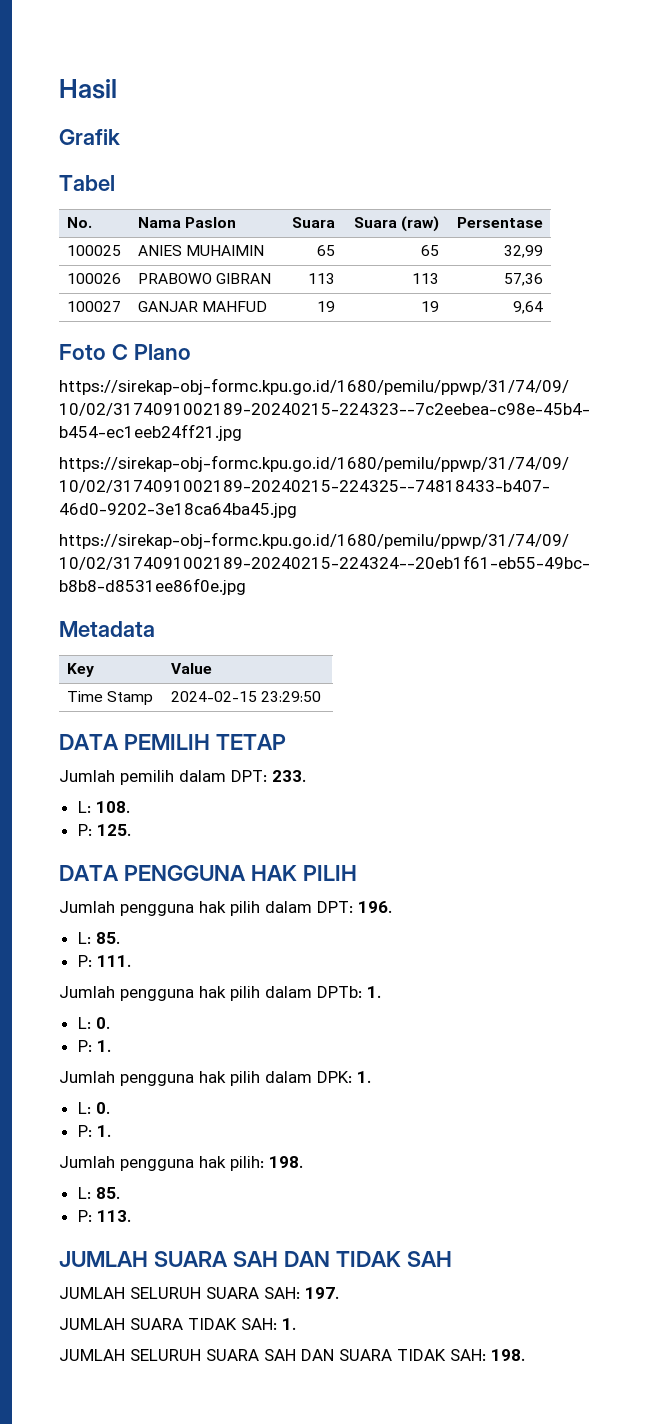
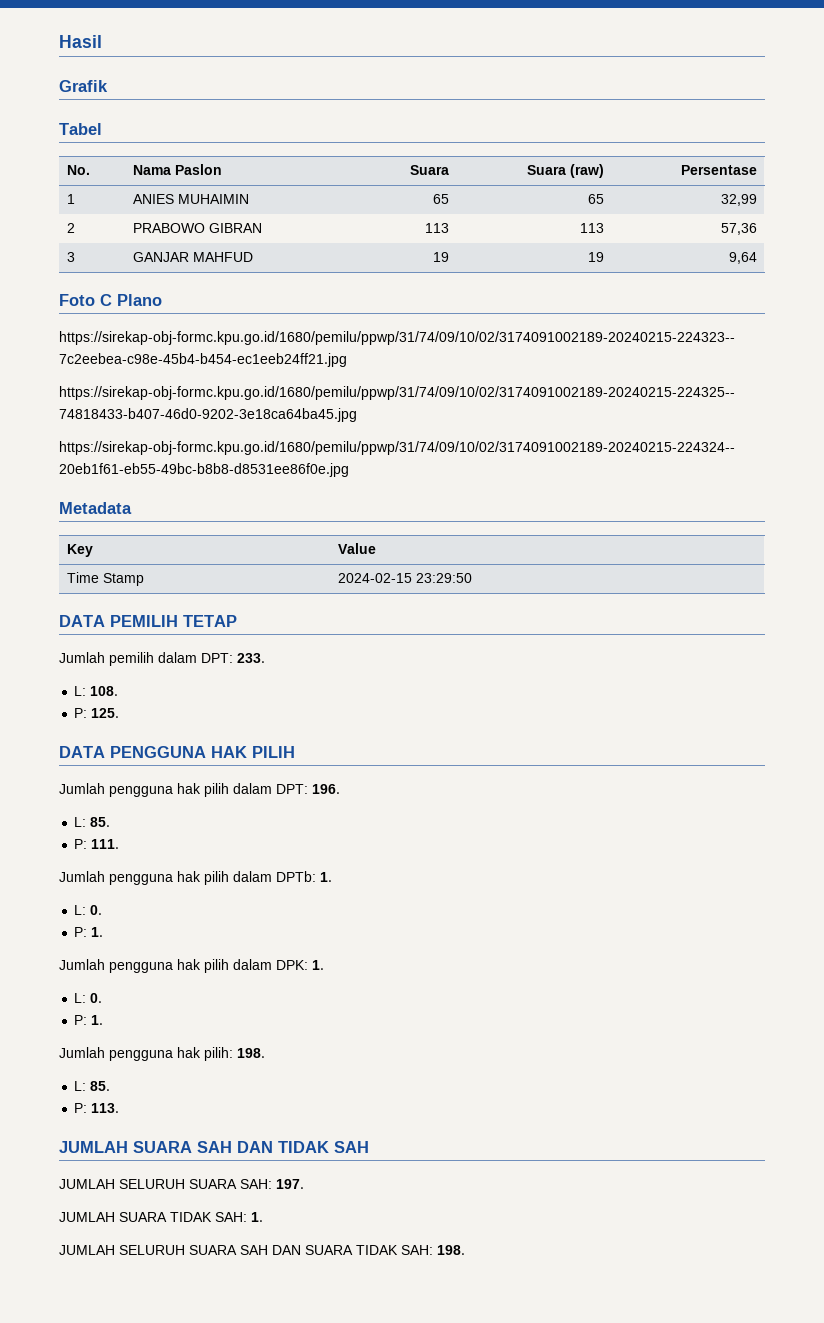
[67,245,122,256] 100025 -> [67,194,76,204] 1
[67,273,122,284] 100026 -> [67,223,76,233] 2
[67,301,122,312] 100027 -> [67,252,76,262] 3

